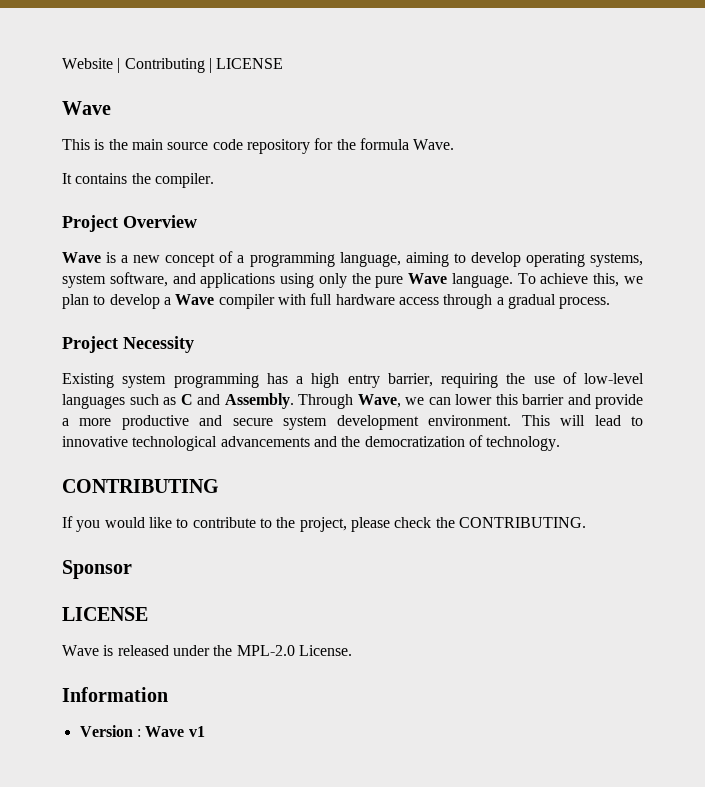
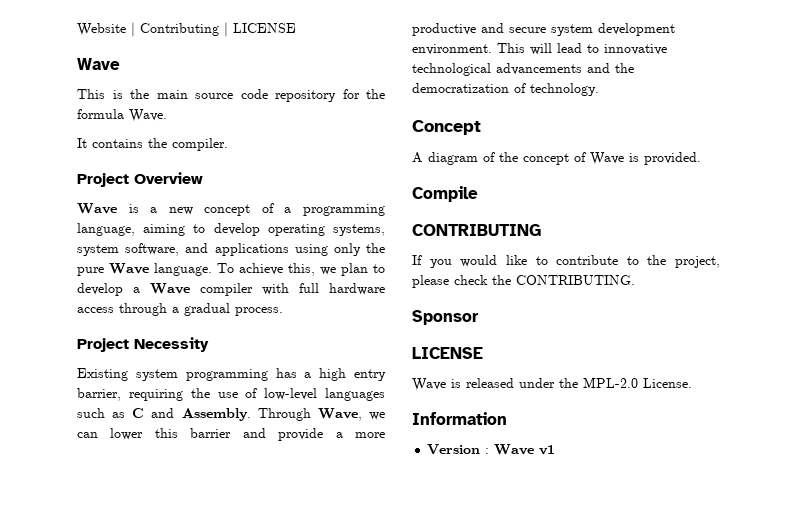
(561, 443) none -> [412,120,481,135] [412,152,701,165] [412,186,478,202] // Concept // A diagram of the concept of Wave is provided. // Compile

